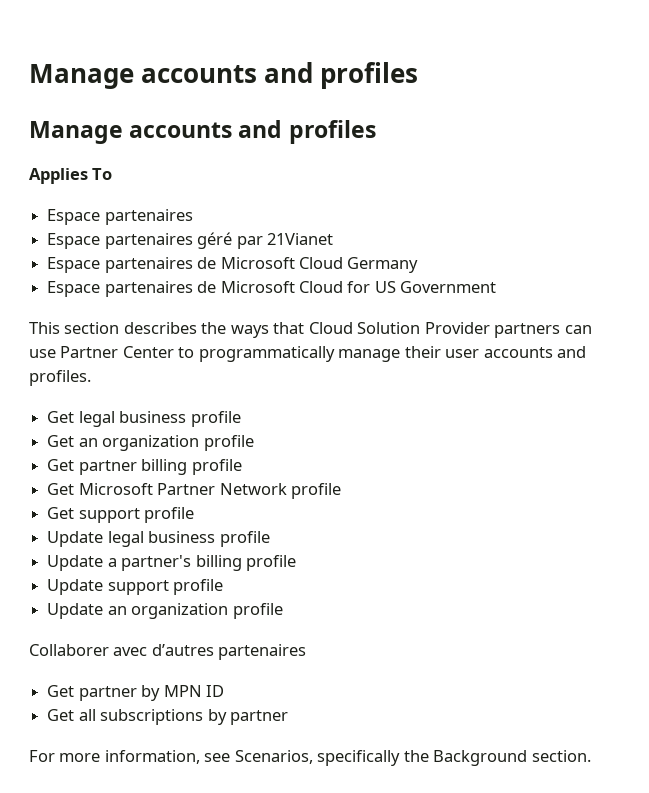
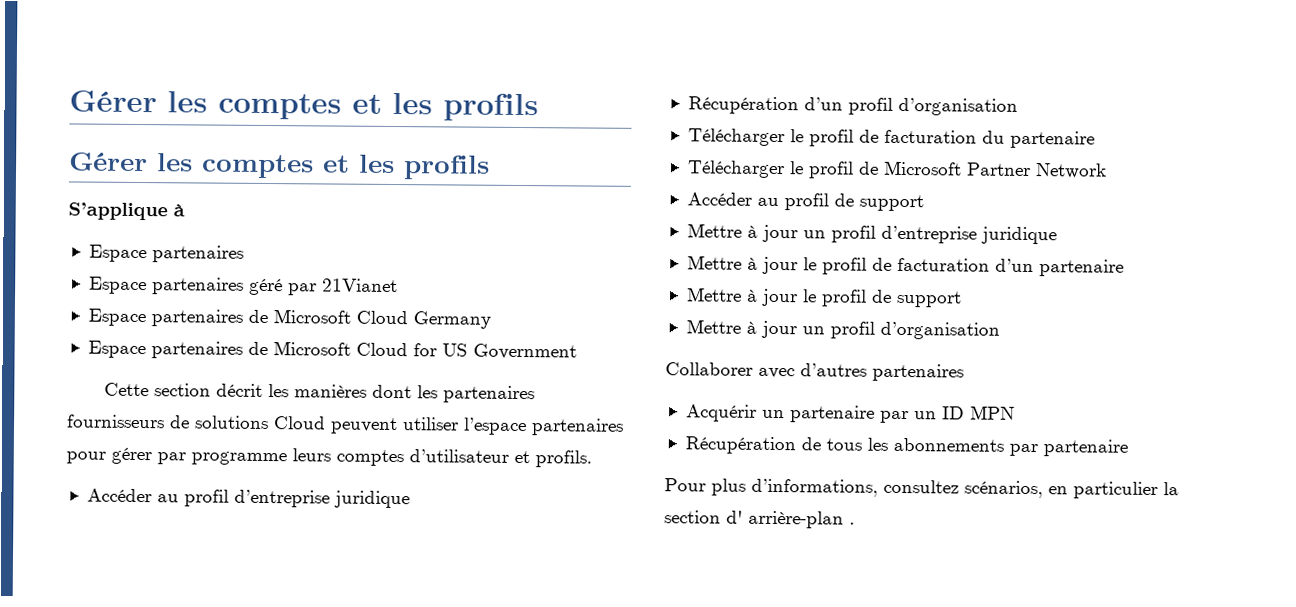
[29,62,419,89] [29,120,376,144] [29,168,113,184] Manage accounts and profiles // Manage accounts and profiles // Applies To -> [69,90,539,122] [69,152,490,180] [68,202,185,221] Gérer les comptes et les profils // Gérer les comptes et les profils // S’applique à
[29,322,592,338] [29,346,587,362] [29,370,91,386] [47,411,241,427] [47,435,254,451] [47,459,242,475] [47,483,341,499] [47,507,195,523] [47,531,270,547] [47,555,296,571] [47,579,224,595] [47,603,283,619] [29,644,307,660] [47,685,224,701] [47,709,288,725] [29,750,591,766] This section describes the ways that Cloud Solution Provider partners can use Partner Center to programmatically manage their user accounts and profiles. // Get legal business profile // Get an organization profile // Get partner billing profile // Get Microsoft Partner Network profile // Get support profile // Update legal business profile // Update a partner's billing profile // Update support profile // Update an organization profile // Collaborer avec d’autres partenaires // Get partner by MPN ID // Get all subscriptions by partner // For more information, see Scenarios, specifically the Background section. -> [104,382,536,404] [67,414,624,436] [66,447,592,468] [86,488,410,509] [687,96,1018,116] [687,128,1095,149] [686,160,1107,179] [686,192,924,212] [686,223,1057,245] [686,255,1124,277] [686,287,962,308] [685,319,1000,340] [665,362,964,382] [685,404,1015,424] [684,436,1128,457] [664,478,1179,500] [664,510,855,529] Cette section décrit les manières dont les partenaires fournisseurs de solutions Cloud peuvent utiliser l’espace partenaires pour gérer par programme leurs comptes d’utilisateur et profils. // Accéder au profil d’entreprise juridique // Récupération d’un profil d’organisation // Télécharger le profil de facturation du partenaire // Télécharger le profil de Microsoft Partner Network // Accéder au profil de support // Mettre à jour un profil d’entreprise juridique // Mettre à jour le profil de facturation d’un partenaire // Mettre à jour le profil de support // Mettre à jour un profil d’organisation // Collaborer avec d’autres partenaires // Acquérir un partenaire par un ID MPN // Récupération de tous les abonnements par partenaire // Pour plus d’informations, consultez scénarios, en particulier la section d' arrière-plan .

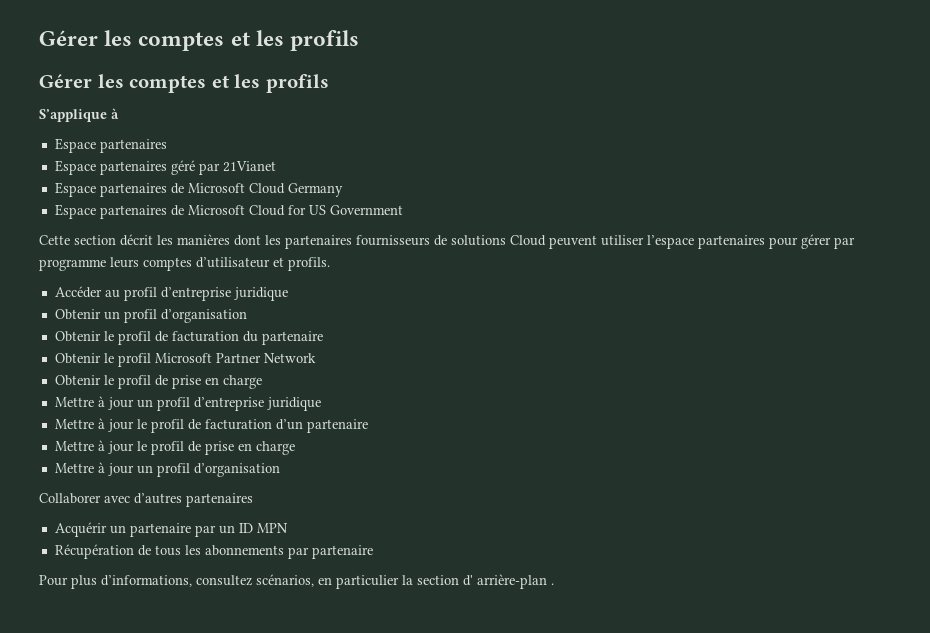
[687,96,1018,116] [687,128,785,147] Récupération d’un profil d’organisation // Télécharger -> [54,309,247,323] [54,331,101,342] Obtenir un profil d’organisation // Obtenir
[686,160,879,179] Télécharger le profil de -> [54,353,151,367] Obtenir le profil
[686,192,924,212] Accéder au profil de support -> [54,375,262,389] Obtenir le profil de prise en charge
[895,290,962,308] support -> [204,441,295,455] prise en charge

